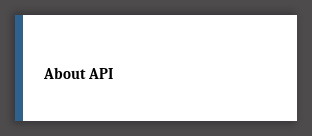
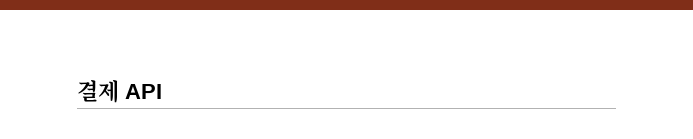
[43,67,86,79] About -> [77,80,119,103] 결제

